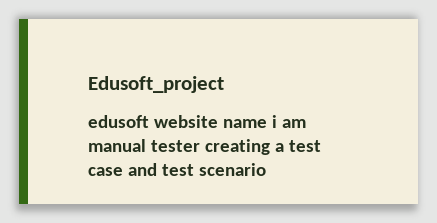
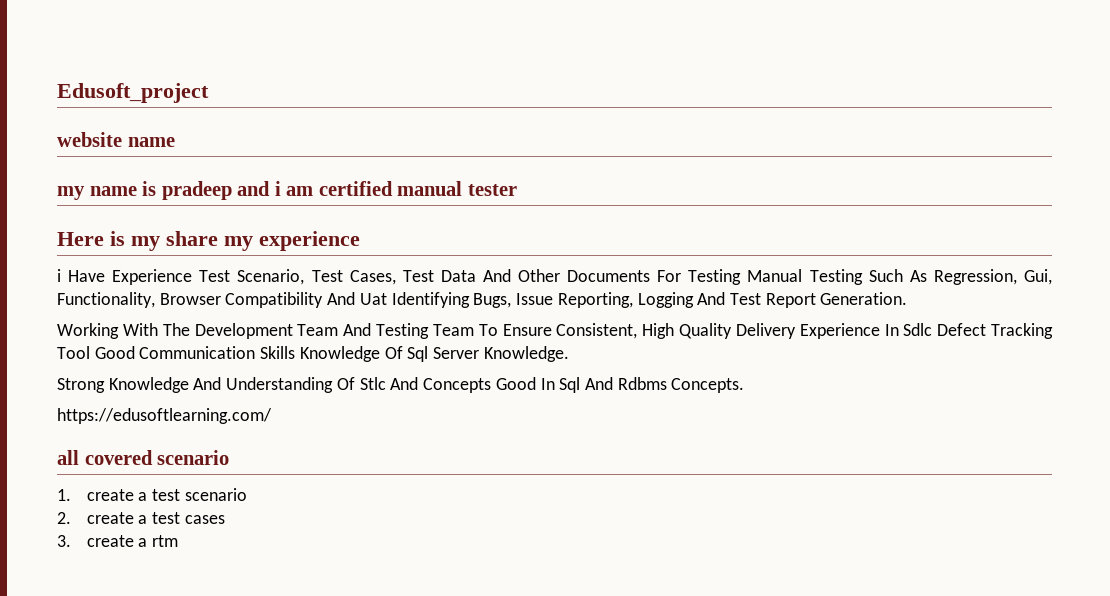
[88,115,149,128] edusoft -> (209, 93) none
(267, 123) none -> [57,181,271,200] // my name is pradeep and
(306, 123) none -> [318,181,393,196] certified
[204,139,321,155] [88,163,266,176] creating a test case and test scenario -> [57,231,360,251] [57,269,1052,285] [57,292,908,308] [57,323,1054,339] [57,346,569,362] [57,377,745,393] [57,408,272,424] [57,450,230,465] [57,488,247,501] [57,512,225,524] [57,535,179,547] // Here is my share my experience // i Have Experience Test Scenario, Test Cases, Test Data And Other Documents For Testing Manual Testing Such As Regression, Gui, Functionality, Browser Compatibility And Uat Identifying Bugs, Issue Reporting, Logging And Test Report Generation. // Working With The Development Team And Testing Team To Ensure Consistent, High Quality Delivery Experience In Sdlc Defect Tracking Tool Good Communication Skills Knowledge Of Sql Server Knowledge. // Strong Knowledge And Understanding Of Stlc And Concepts Good In Sql And Rdbms Concepts. // https://edusoftlearning.com/ // all covered scenario // 1. create a test scenario // 2. create a test cases // 3. create a rtm

